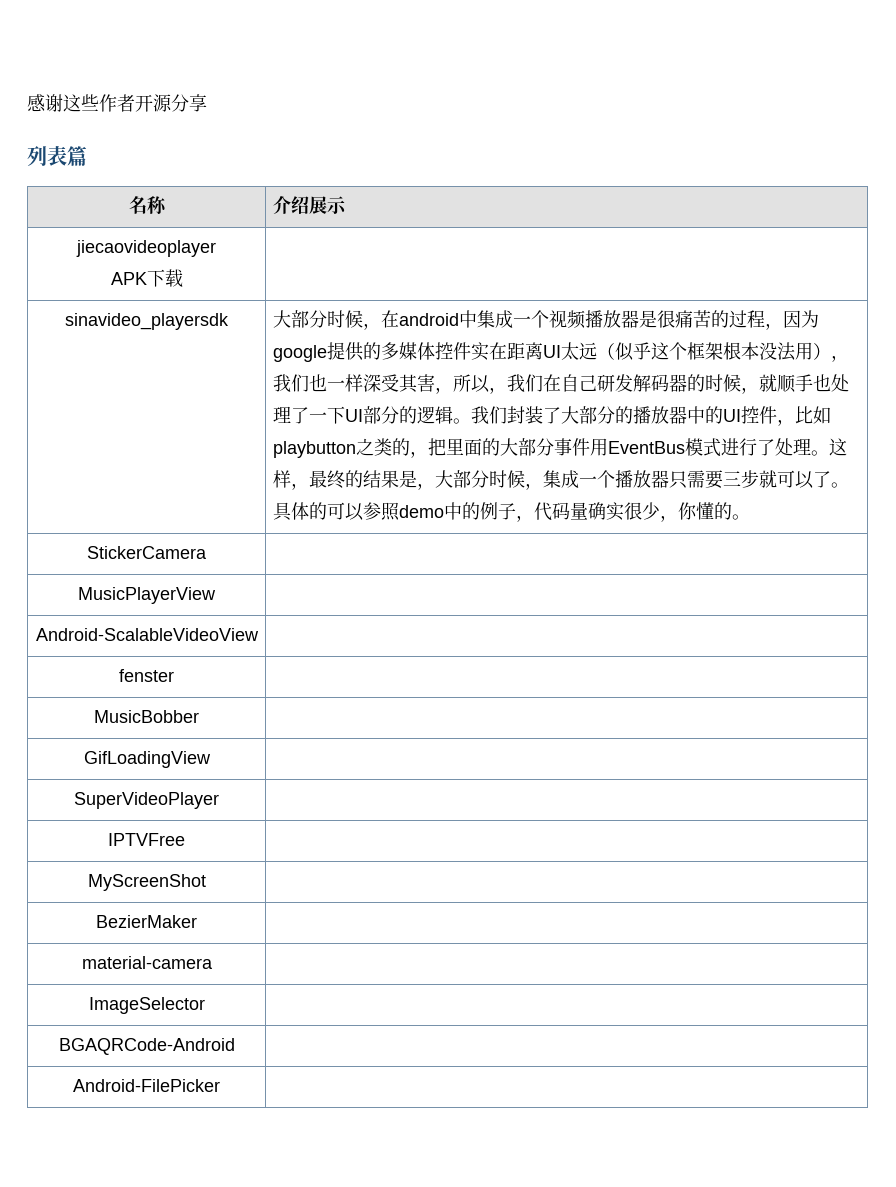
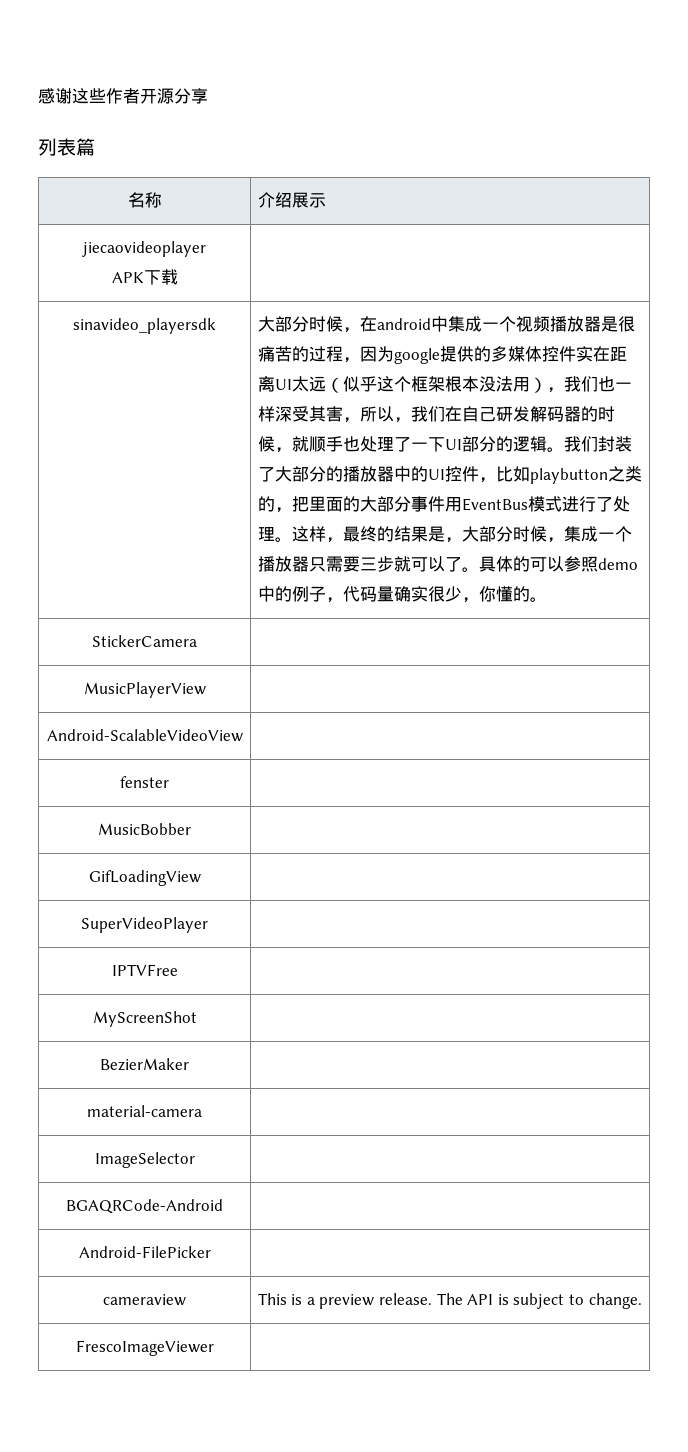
(220, 1085) none -> [103,1294,186,1306] [257,1293,642,1309] [75,1340,214,1356] // cameraview | This is a preview release. The API is subject to change. // FrescoImageViewer |

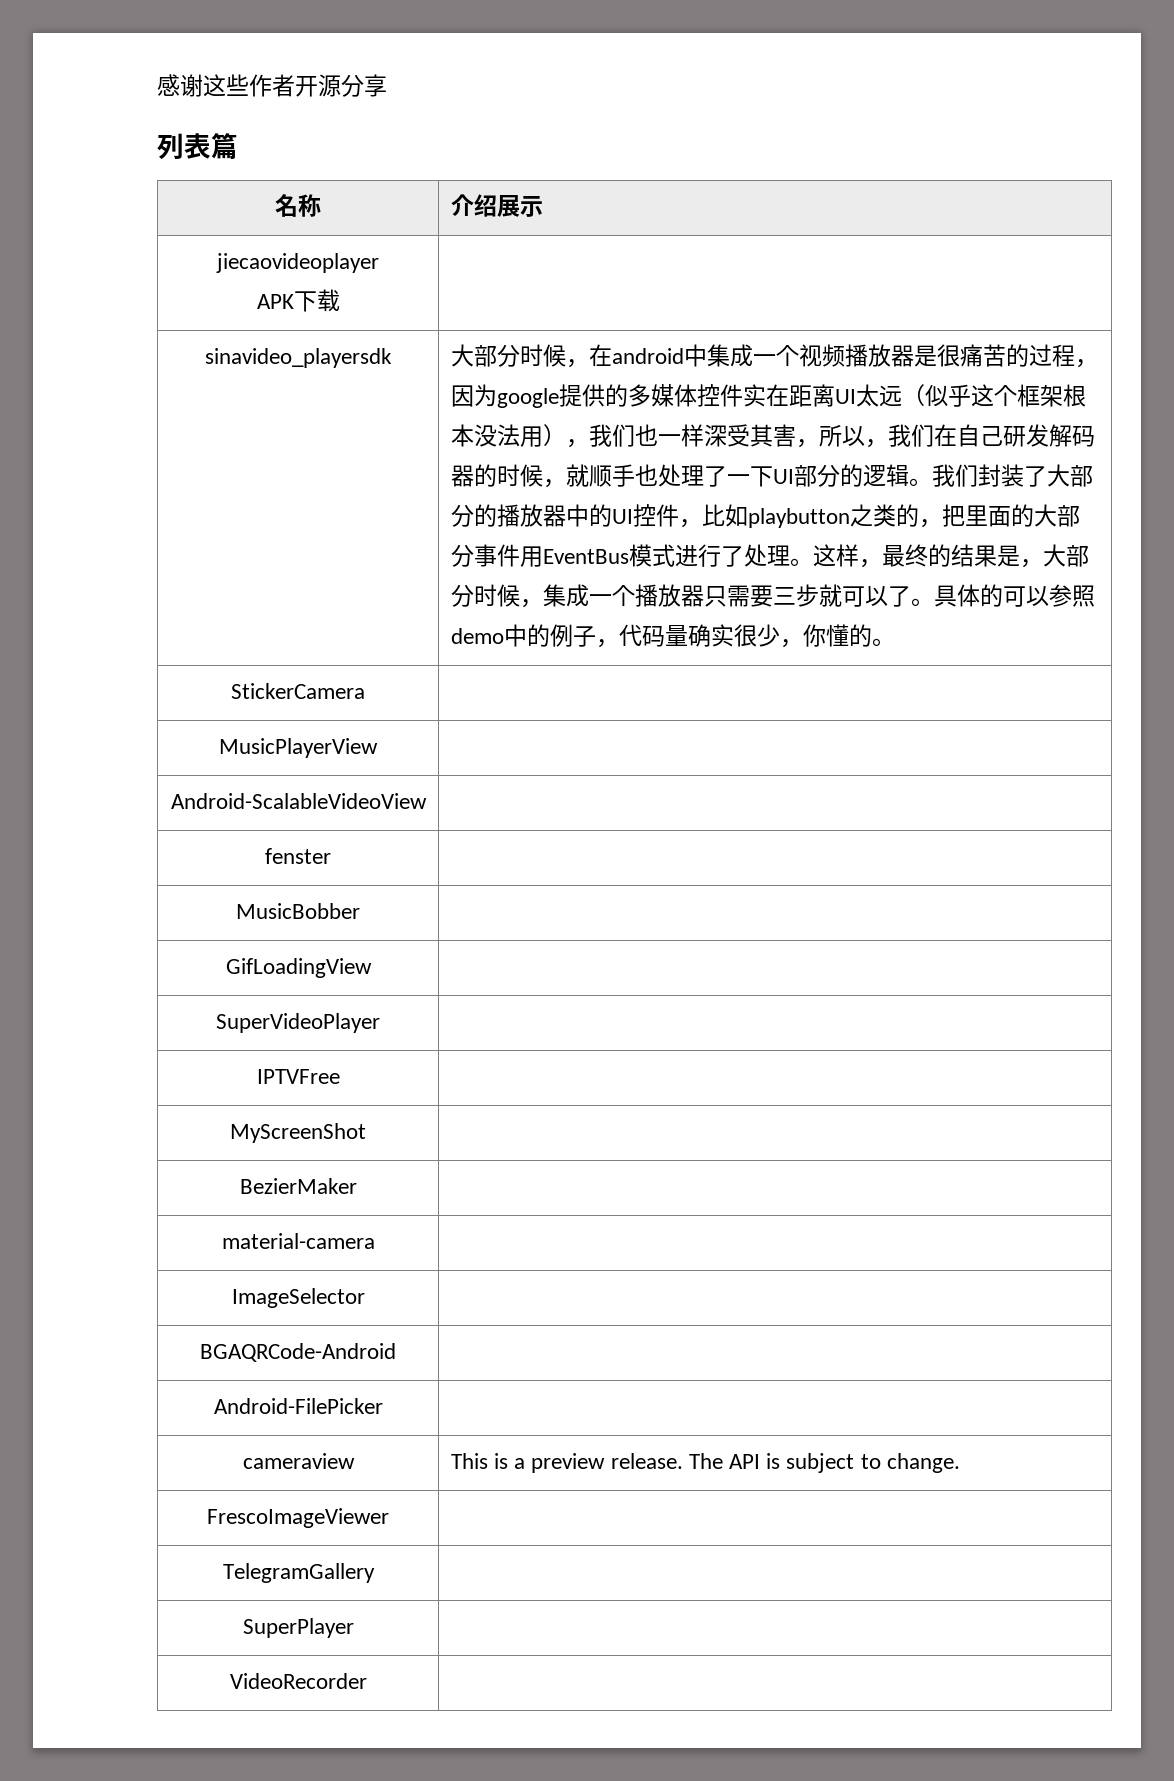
(214, 1348) none -> [222,1563,375,1583] [242,1618,354,1638] [229,1673,367,1689] // TelegramGallery | // SuperPlayer | // VideoRecorder |

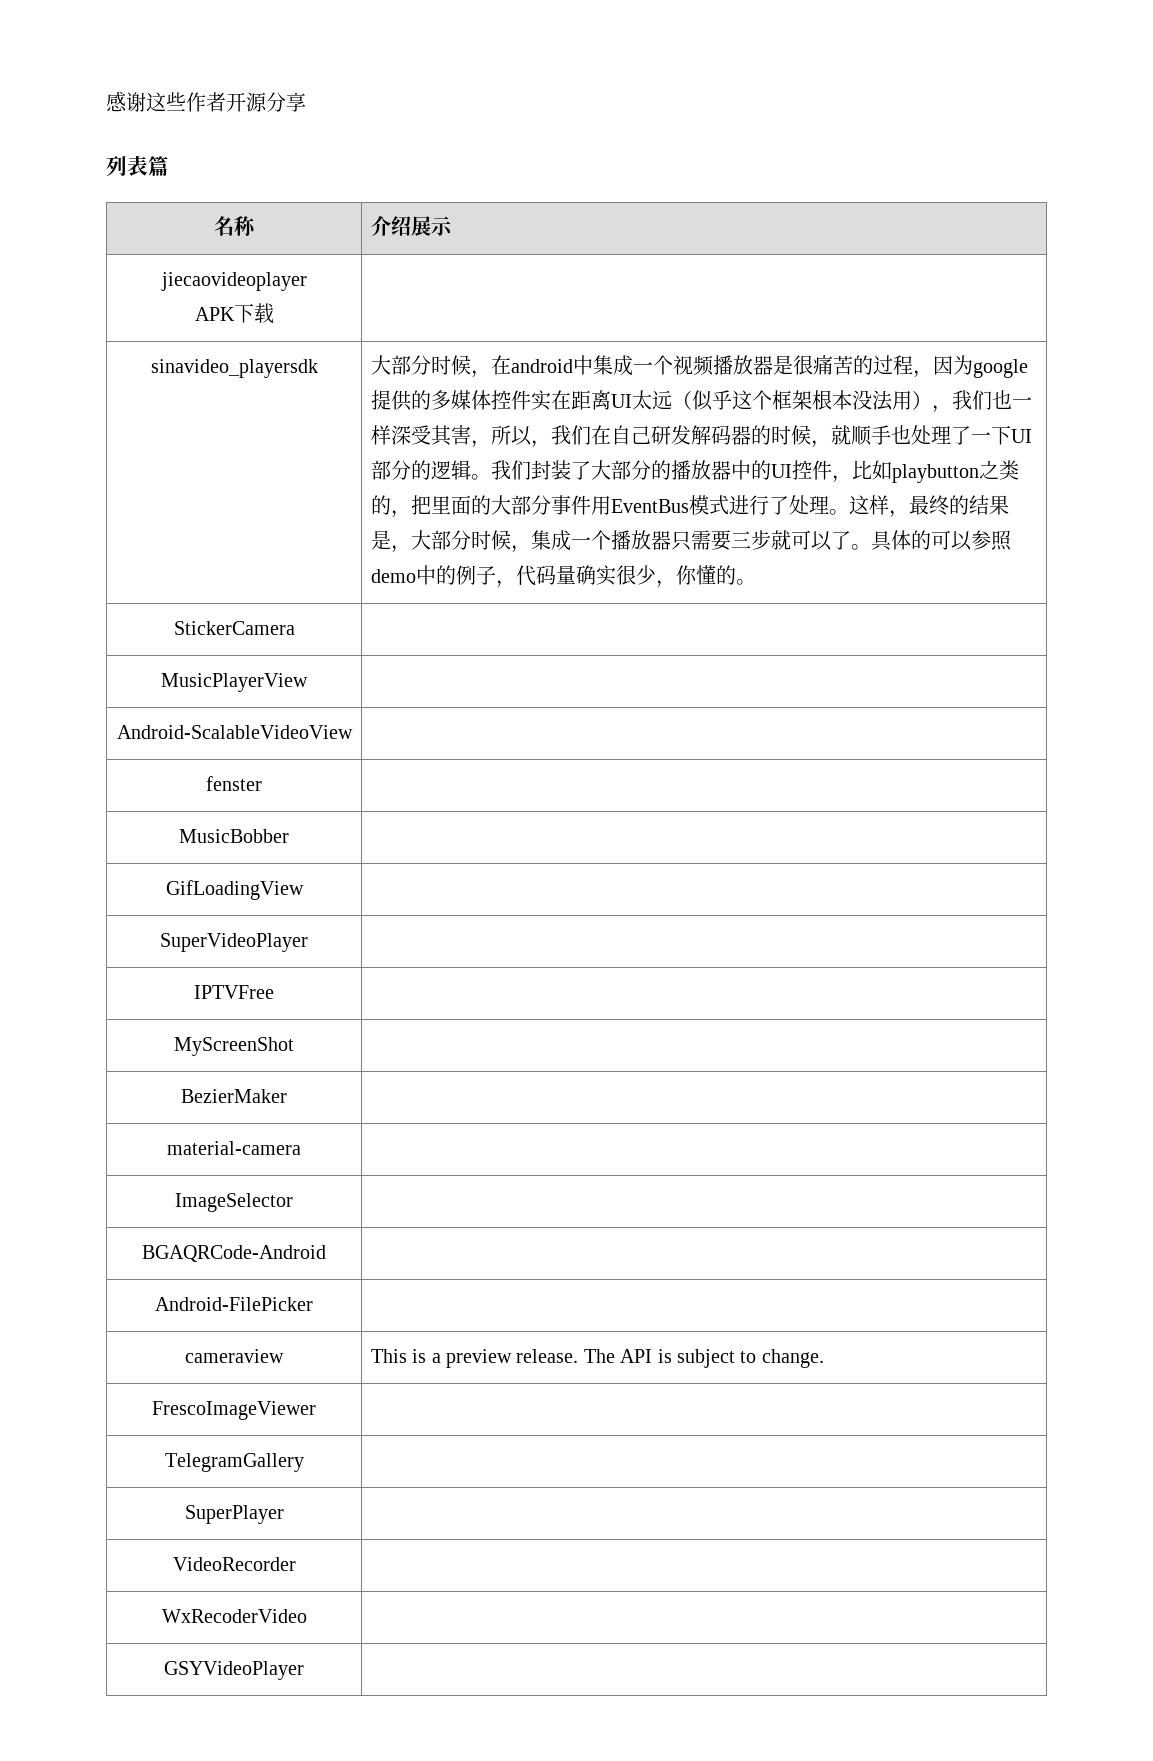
(367, 1681) none -> [161,1609,307,1623] [164,1661,304,1680] // WxRecoderVideo | // GSYVideoPlayer |

